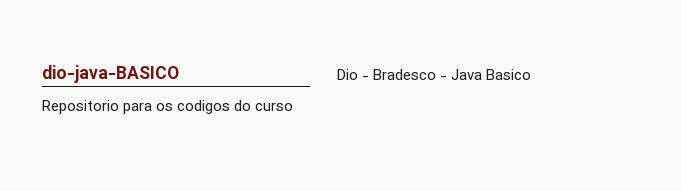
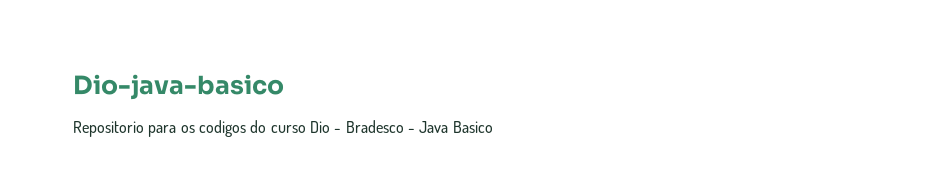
[42,65,179,83] dio-java-BASICO -> [73,74,284,100] Dio-java-basico

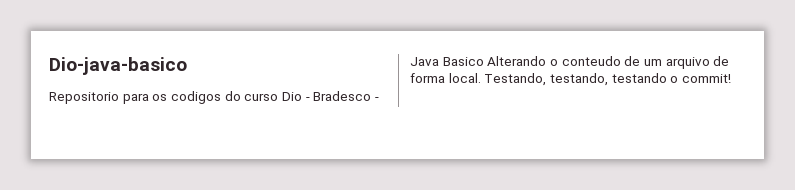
(493, 127) none -> [487,56,730,69] [410,73,731,86] Alterando o conteudo de um arquivo de forma local. Testando, testando, testando o commit!

